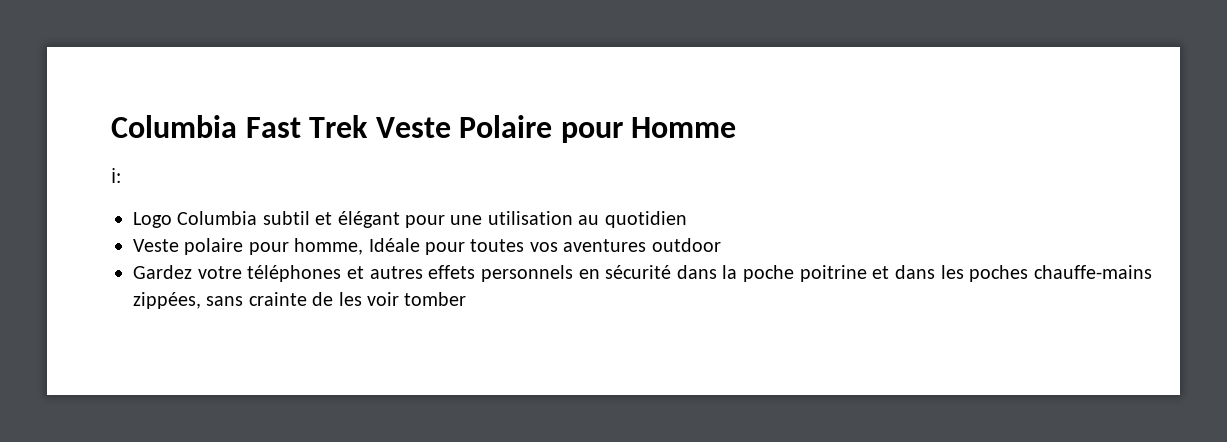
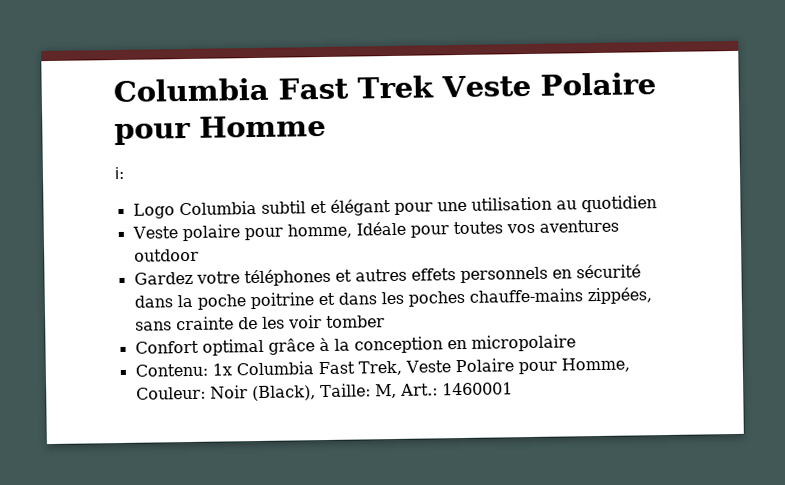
(467, 299) none -> [134,334,576,356] [134,357,630,377] [135,382,513,402] // Confort optimal grâce à la conception en micropolaire // Contenu: 1x Columbia Fast Trek, Veste Polaire pour Homme, Couleur: Noir (Black), Taille: M, Art.: 1460001

